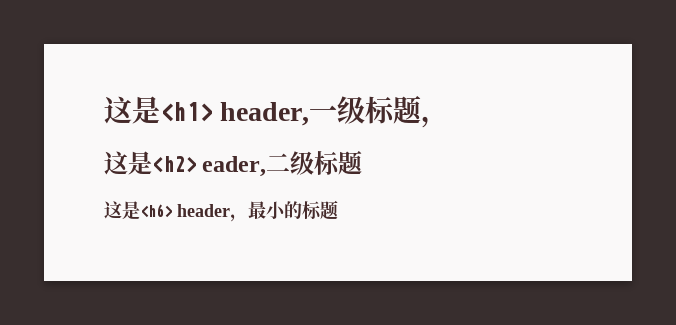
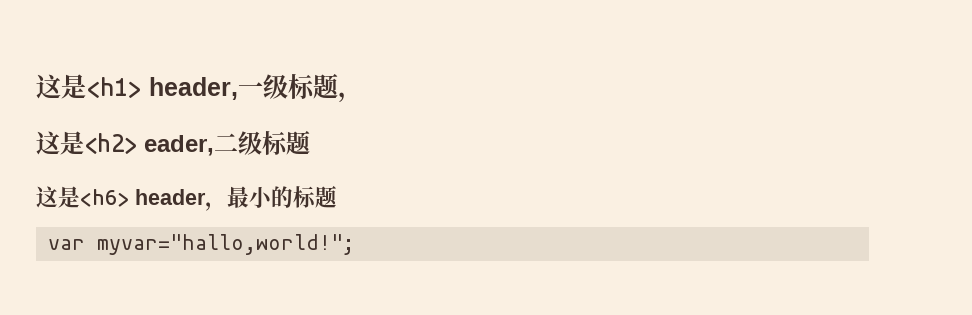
(338, 210) none -> [48,234,355,255] // var myvar="hallo,world!";

